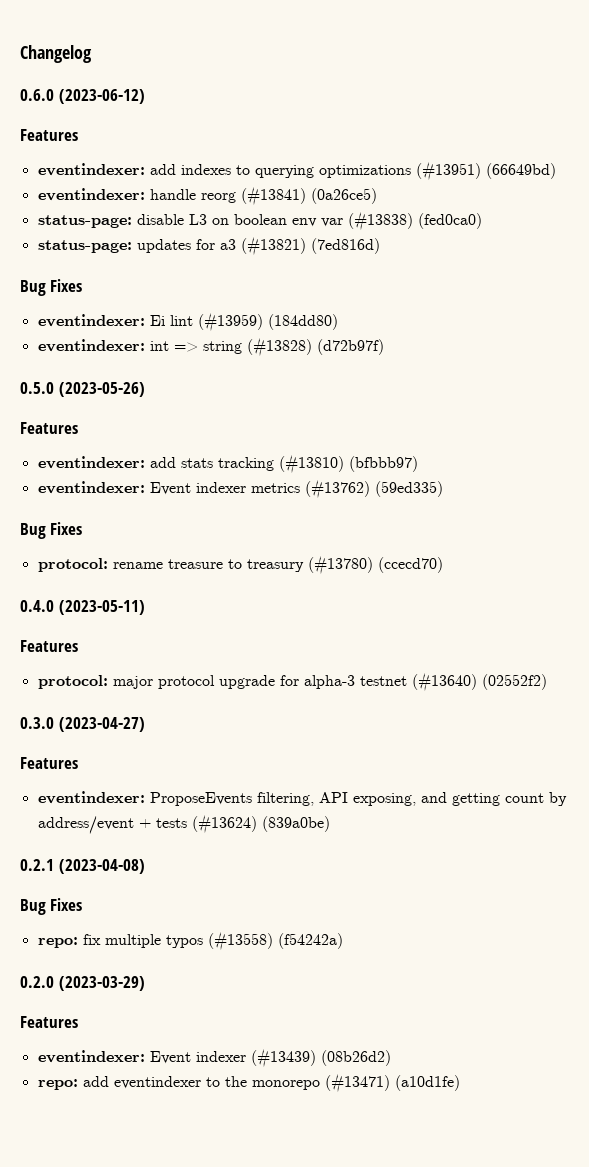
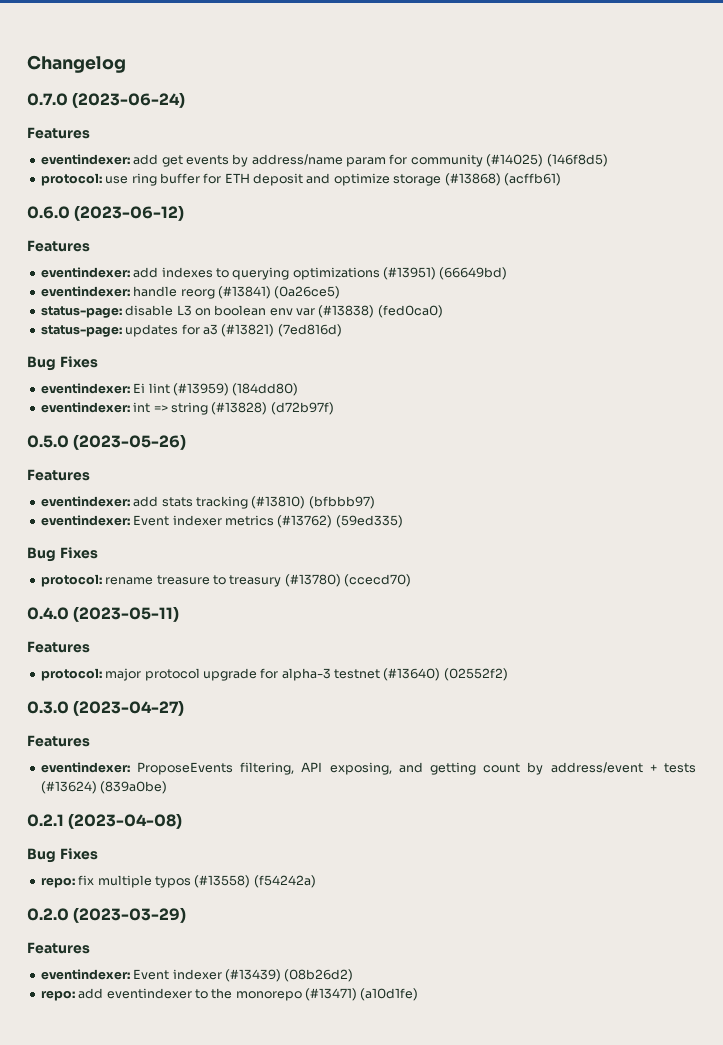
(92, 54) none -> [27,92,186,108] [27,127,90,139] [40,154,608,167] [40,173,561,186] // 0.7.0 (2023-06-24) // Features // eventindexer: add get events by address/name param for community (#14025) (146f8d5) // protocol: use ring buffer for ETH deposit and optimize storage (#13868) (acffb61)

